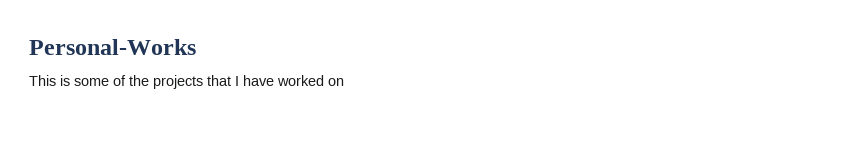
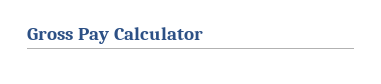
[29,39,196,55] [29,75,344,89] Personal-Works // This is some of the projects that I have worked on -> [27,27,203,44] Gross Pay Calculator

